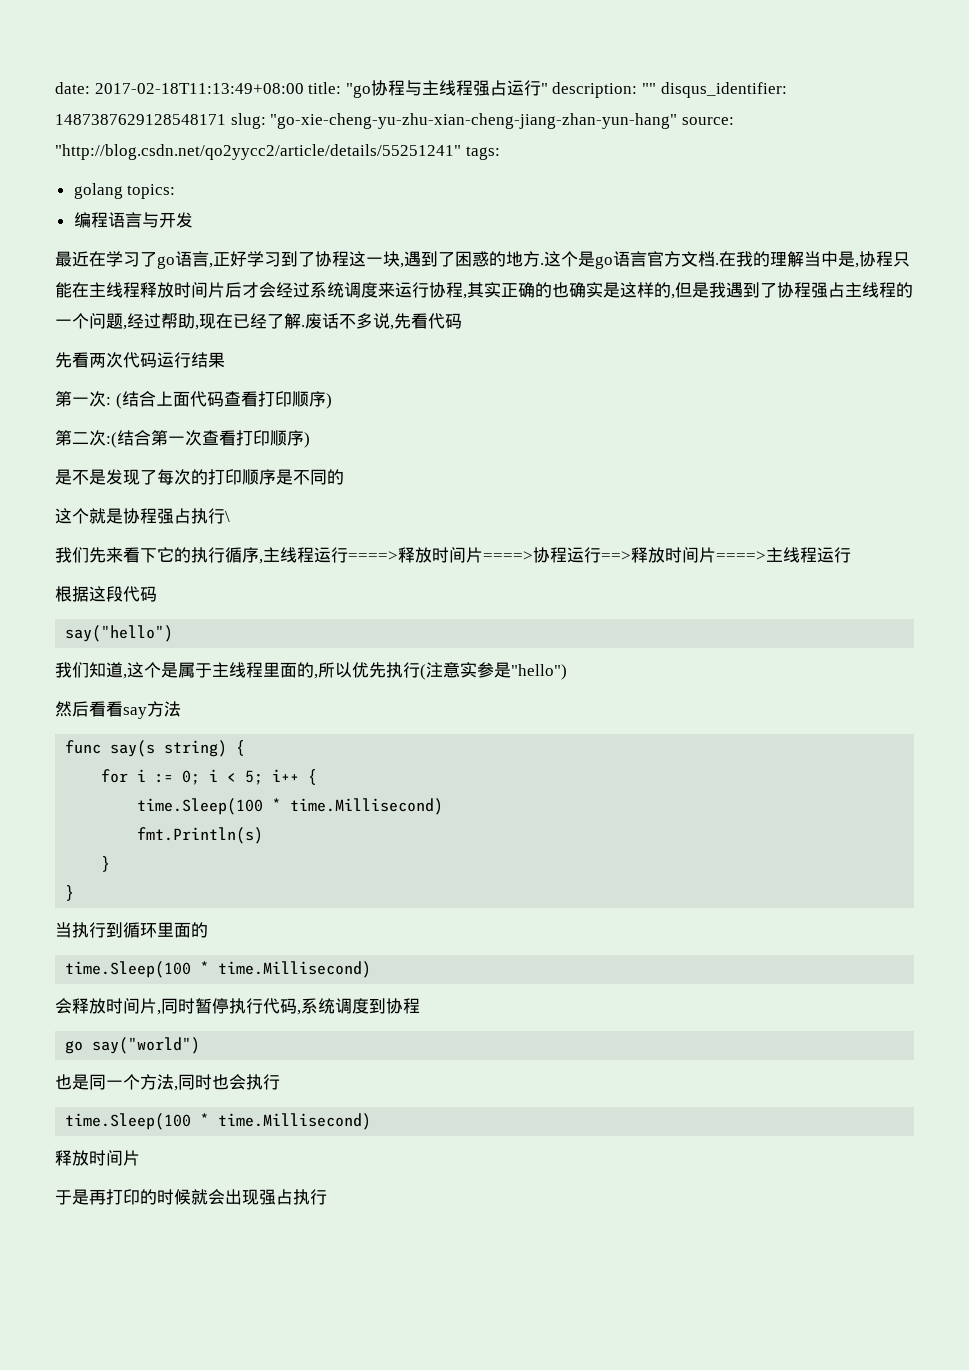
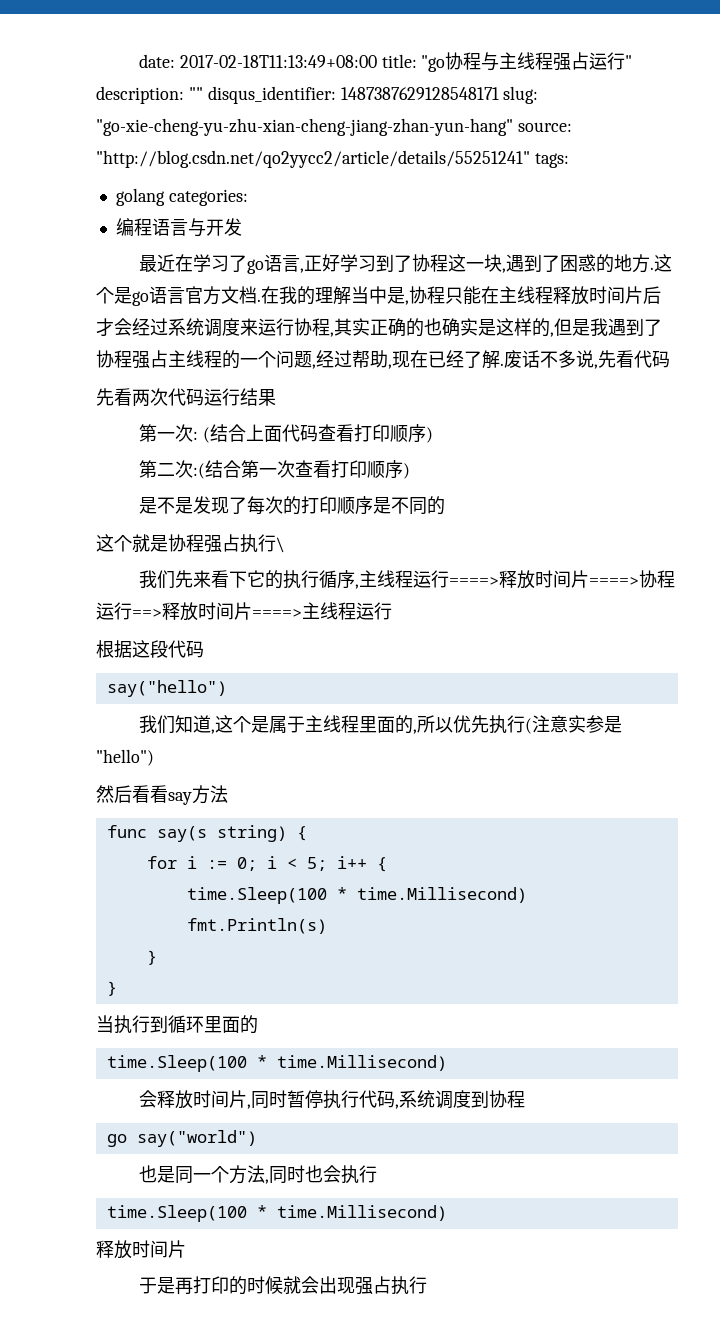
[127,184,176,199] topics: -> [168,189,248,206] categories:

